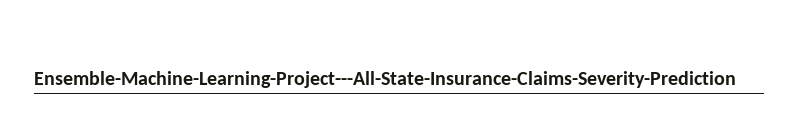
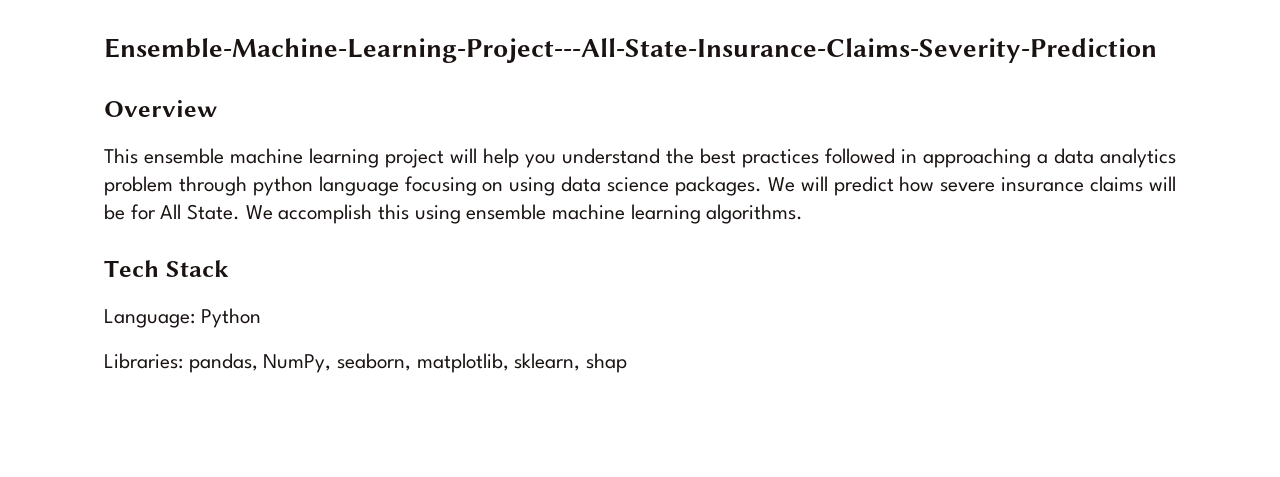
(736, 79) none -> [104,100,217,117] [104,148,1176,168] [104,176,1176,196] [104,204,804,224] [104,260,229,277] [104,308,261,328] [104,353,628,373] // Overview // This ensemble machine learning project will help you understand the best practices followed in approaching a data analytics problem through python language focusing on using data science packages. We will predict how severe insurance claims will be for All State. We accomplish this using ensemble machine learning algorithms. // Tech Stack // Language: Python // Libraries: pandas, NumPy, seaborn, matplotlib, sklearn, shap

